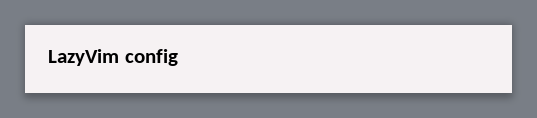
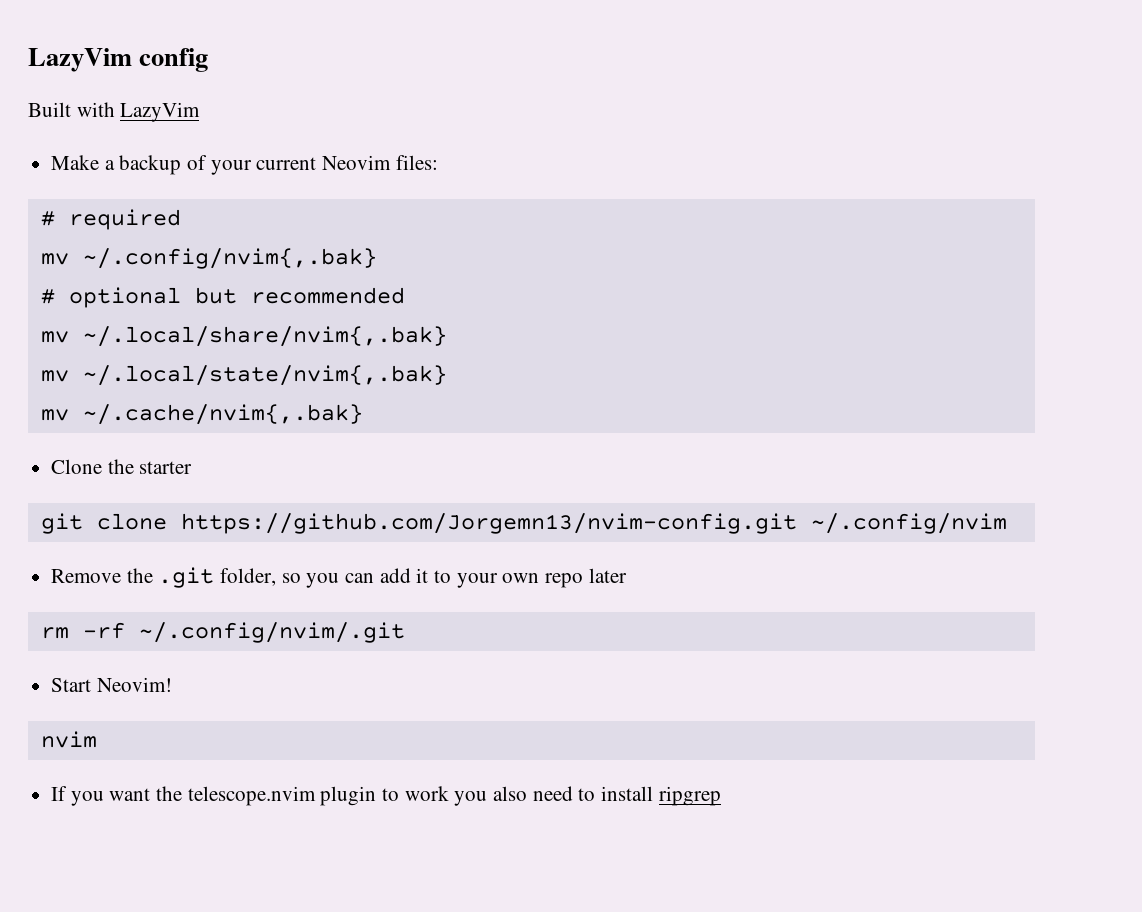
(178, 57) none -> [28,102,201,122] [51,155,438,175] [40,209,181,230] [40,248,377,269] [40,287,405,308] [40,326,447,347] [40,365,447,386] [40,404,363,425] [51,459,193,474] [40,513,1007,534] [51,567,627,588] [40,622,405,643] [51,677,172,692] [40,731,97,748] [51,786,721,806] // Built with LazyVim // Make a backup of your current Neovim files: // # required // mv ~/.config/nvim{,.bak} // # optional but recommended // mv ~/.local/share/nvim{,.bak} // mv ~/.local/state/nvim{,.bak} // mv ~/.cache/nvim{,.bak} // Clone the starter // git clone https://github.com/Jorgemn13/nvim-config.git ~/.config/nvim // Remove the .git folder, so you can add it to your own repo later // rm -rf ~/.config/nvim/.git // Start Neovim! // nvim // If you want the telescope.nvim plugin to work you also need to install ripgrep

